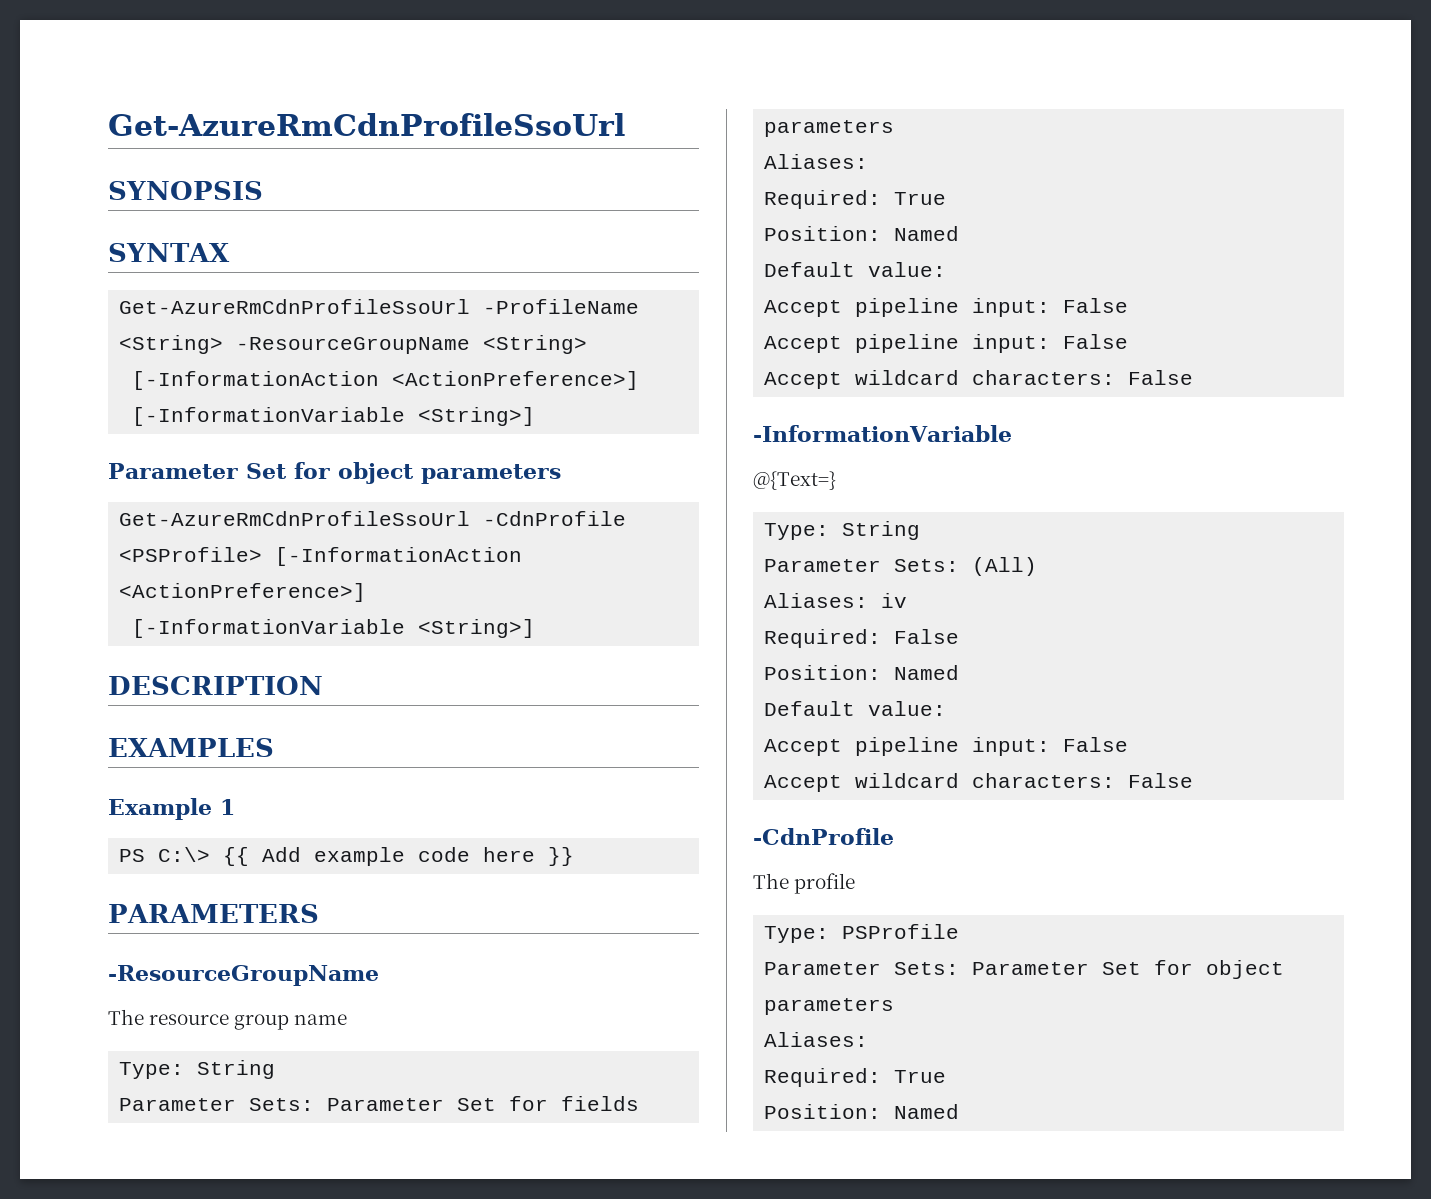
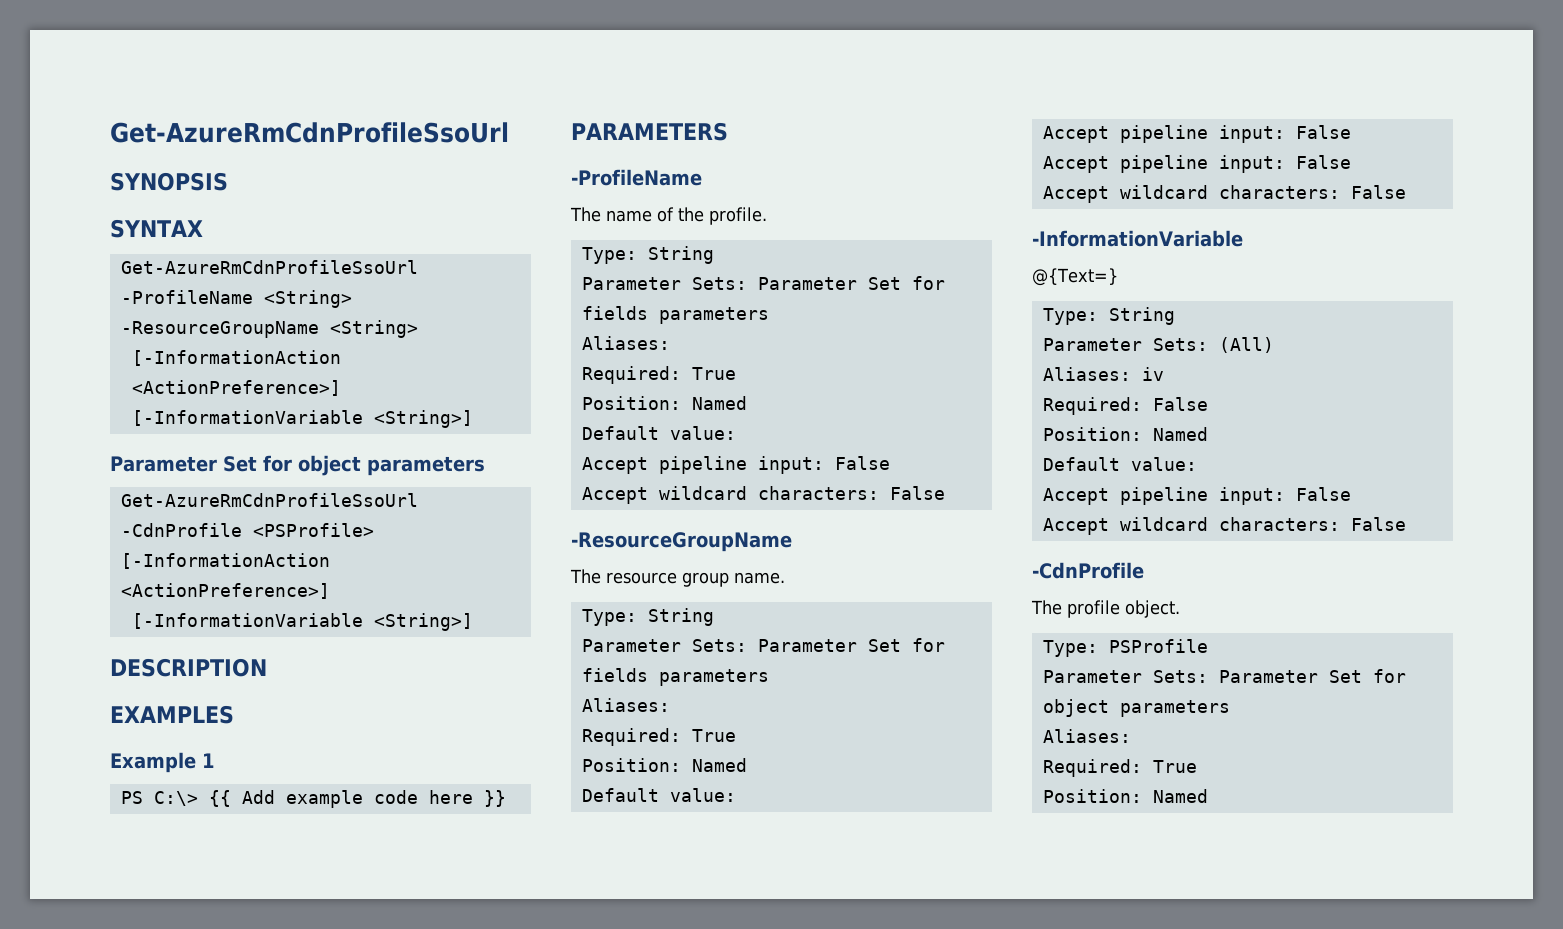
(319, 913) none -> [571,169,702,186] [570,207,767,225] [581,246,714,264] [581,276,945,290] [581,306,769,324] [581,336,670,350] [581,366,736,384] [581,396,747,410] [581,426,736,440] [581,456,890,474] [581,486,945,504] // -ProfileName // The name of the profile. // Type: String // Parameter Sets: Parameter Set for fields parameters // Aliases: // Required: True // Position: Named // Default value: // Accept pipeline input: False // Accept wildcard characters: False
[294,1014,348,1025] name -> [734,572,785,584] name.
(856, 883) none -> [1125,600,1180,618] object.

